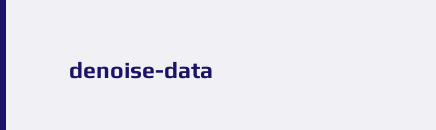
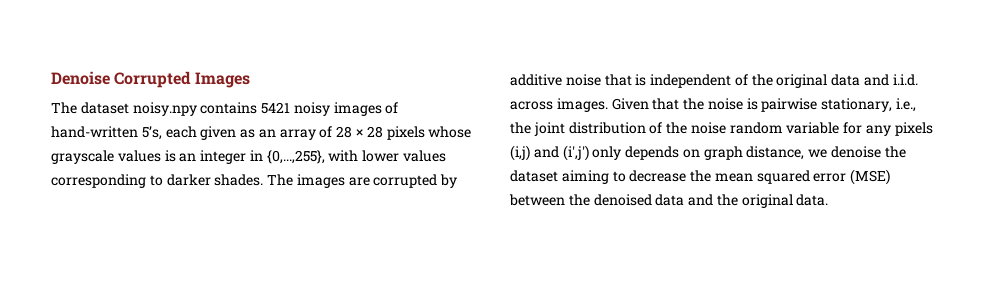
[69,61,213,79] denoise-data -> [51,71,250,88] [51,102,399,116] [51,126,472,140] [51,150,447,164] [51,174,458,188] [510,74,918,88] [510,98,917,112] [510,122,933,136] [510,145,906,161] [510,169,891,185] [509,194,829,208] Denoise Corrupted Images // The dataset noisy.npy contains 5421 noisy images of hand-written 5’s, each given as an array of 28 × 28 pixels whose grayscale values is an integer in {0,...,255}, with lower values corresponding to darker shades. The images are corrupted by additive noise that is independent of the original data and i.i.d. across images. Given that the noise is pairwise stationary, i.e., the joint distribution of the noise random variable for any pixels (i,j) and (i',j') only depends on graph distance, we denoise the dataset aiming to decrease the mean squared error (MSE) between the denoised data and the original data.

